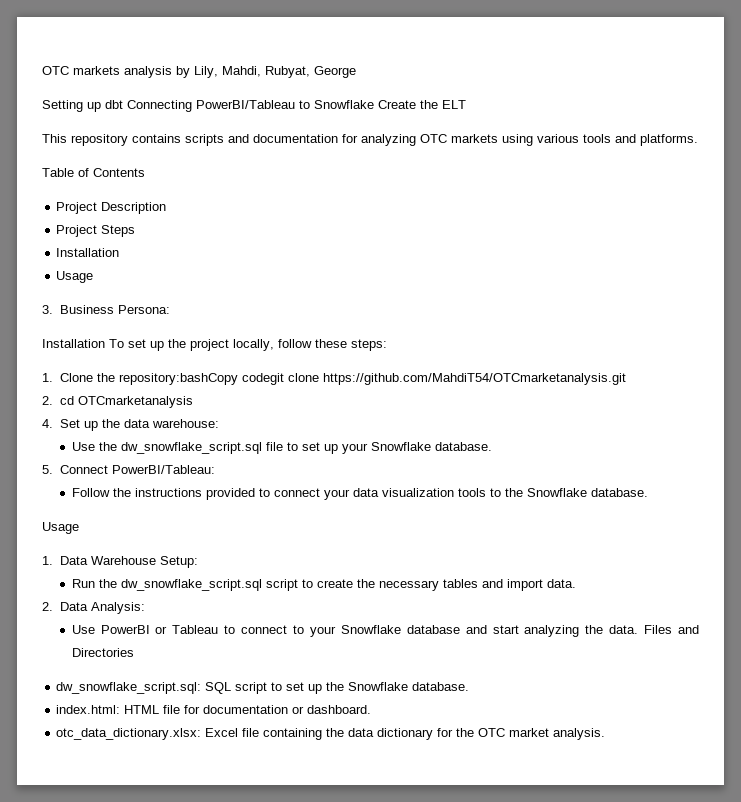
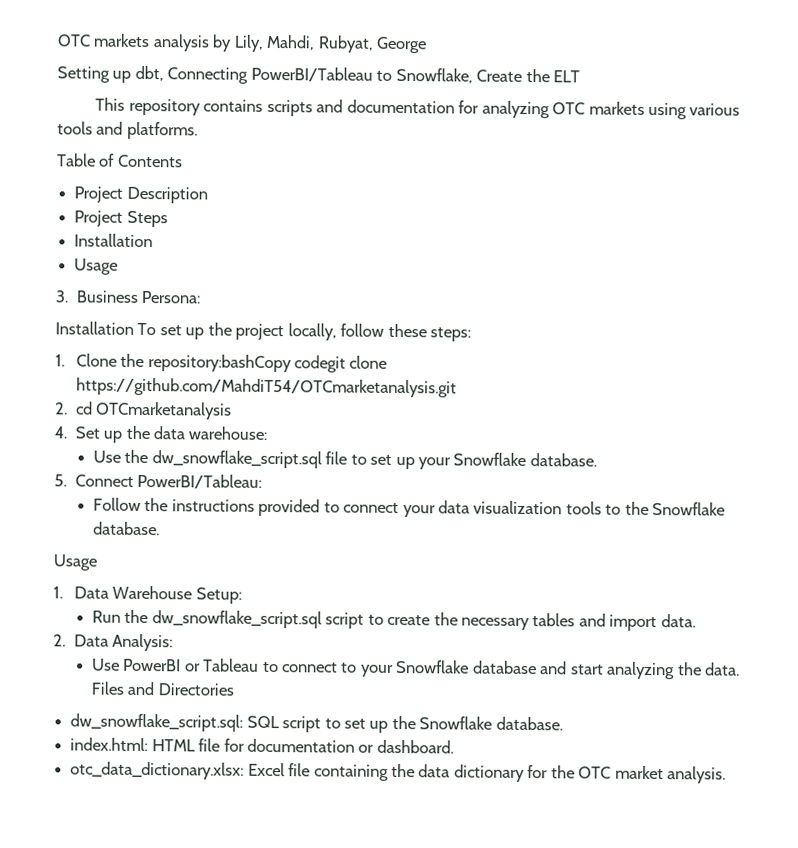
[105,100,123,109] dbt -> [134,65,164,82] dbt,
[314,100,374,109] Snowflake -> [395,67,473,84] Snowflake,

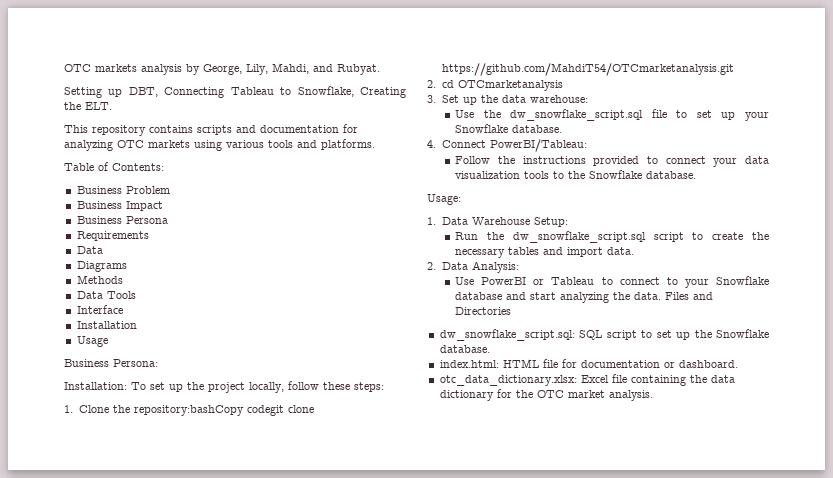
(233, 43) none -> [203,64,242,75] George,
[317,35,428,54] Rubyat, George -> [313,64,380,75] and Rubyat.
[134,65,581,84] dbt, Connecting PowerBI/Tableau to Snowflake, Create the ELT -> [128,86,406,98] [64,102,112,110] DBT, Connecting Tableau to Snowflake, Creating the ELT.
[117,154,183,168] [74,186,208,204] [74,210,168,228] Contents // Project Description // Project Steps -> [112,163,164,171] [76,186,170,194] [76,201,163,211] [76,216,168,224] [76,231,149,241] [76,246,103,254] [76,261,127,272] [76,275,123,284] [76,291,136,299] [76,305,123,314] Contents: // Business Problem // Business Impact // Business Persona // Requirements // Data // Diagrams // Methods // Data Tools // Interface
[55,290,69,303] 3. -> (108, 341) none
[55,321,134,335] Installation -> [64,382,127,390] Installation:
[54,426,67,439] 4. -> [427,95,436,103] 3.
[54,474,67,487] 5. -> [427,140,436,148] 4.
[53,554,97,571] Usage -> [427,194,461,205] Usage:

